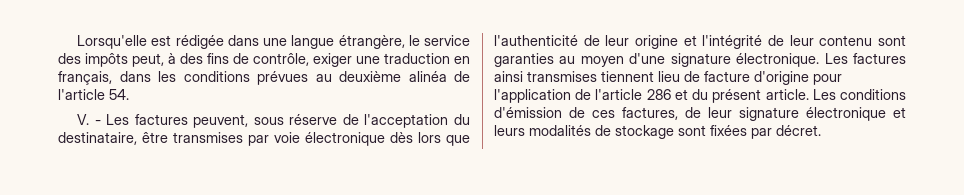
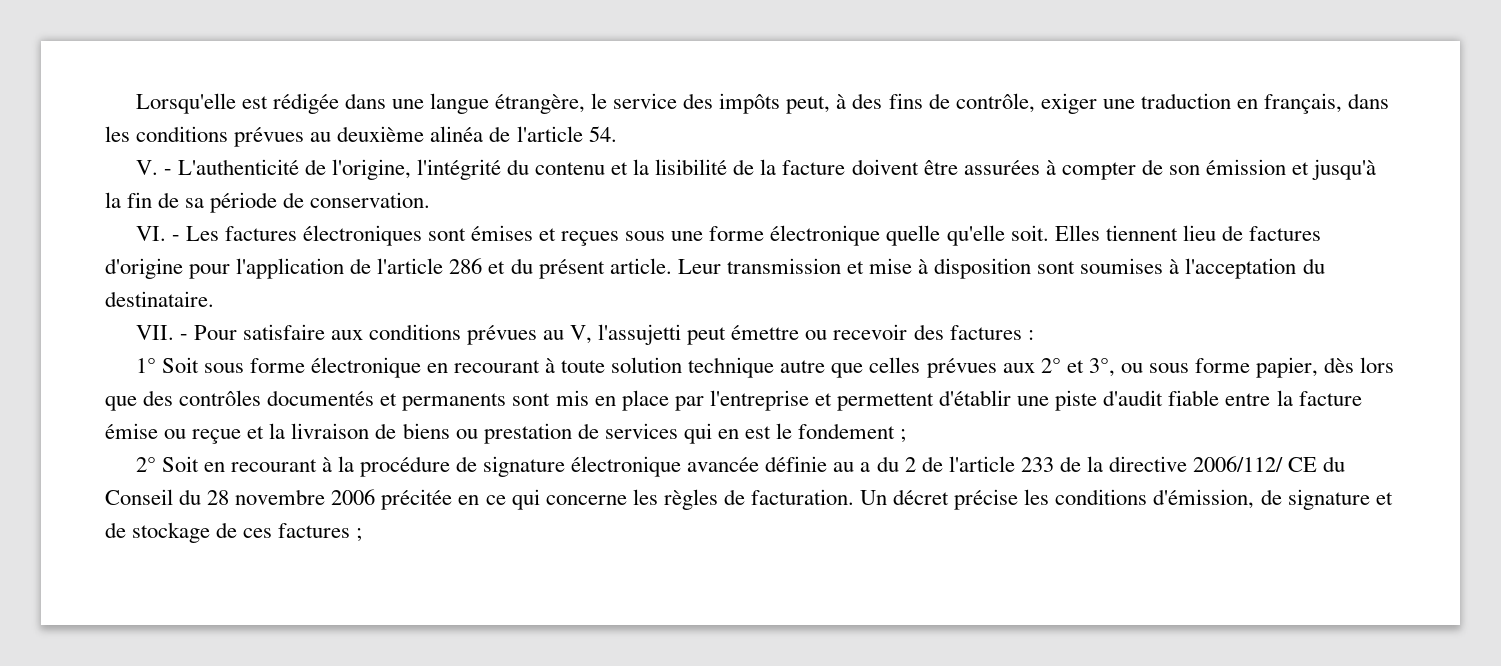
[106,114,470,128] [58,132,470,146] [494,35,906,49] [494,53,906,67] [494,71,597,82] Les factures peuvent, sous réserve de l'acceptation du destinataire, être transmises par voie électronique dès lors que l'authenticité de leur origine et l'intégrité de leur contenu sont garanties au moyen d'une signature électronique. Les factures ainsi transmises -> [177,159,1377,180] [105,192,431,213] [135,225,1100,246] L'authenticité de l'origine, l'intégrité du contenu et la lisibilité de la facture doivent être assurées à compter de son émission et jusqu'à la fin de sa période de conservation. // VI. - Les factures électroniques sont émises et reçues sous une forme électronique quelle qu'elle soit. Elles
[704,71,750,82] facture -> [1248,226,1321,241] factures
[812,89,906,100] [494,107,906,121] [494,125,821,139] Les conditions d'émission de ces factures, de leur signature électronique et leurs modalités de stockage sont fixées par décret. -> [677,258,1325,279] [105,291,214,307] [135,324,1034,345] [135,357,1395,378] [105,390,1362,411] [105,423,907,444] [135,456,1346,477] [105,489,1393,510] [105,522,363,543] Leur transmission et mise à disposition sont soumises à l'acceptation du destinataire. // VII. - Pour satisfaire aux conditions prévues au V, l'assujetti peut émettre ou recevoir des factures : // 1° Soit sous forme électronique en recourant à toute solution technique autre que celles prévues aux 2° et 3°, ou sous forme papier, dès lors que des contrôles documentés et permanents sont mis en place par l'entreprise et permettent d'établir une piste d'audit fiable entre la facture émise ou reçue et la livraison de biens ou prestation de services qui en est le fondement ; // 2° Soit en recourant à la procédure de signature électronique avancée définie au a du 2 de l'article 233 de la directive 2006/112/ CE du Conseil du 28 novembre 2006 précitée en ce qui concerne les règles de facturation. Un décret précise les conditions d'émission, de signature et de stockage de ces factures ;

